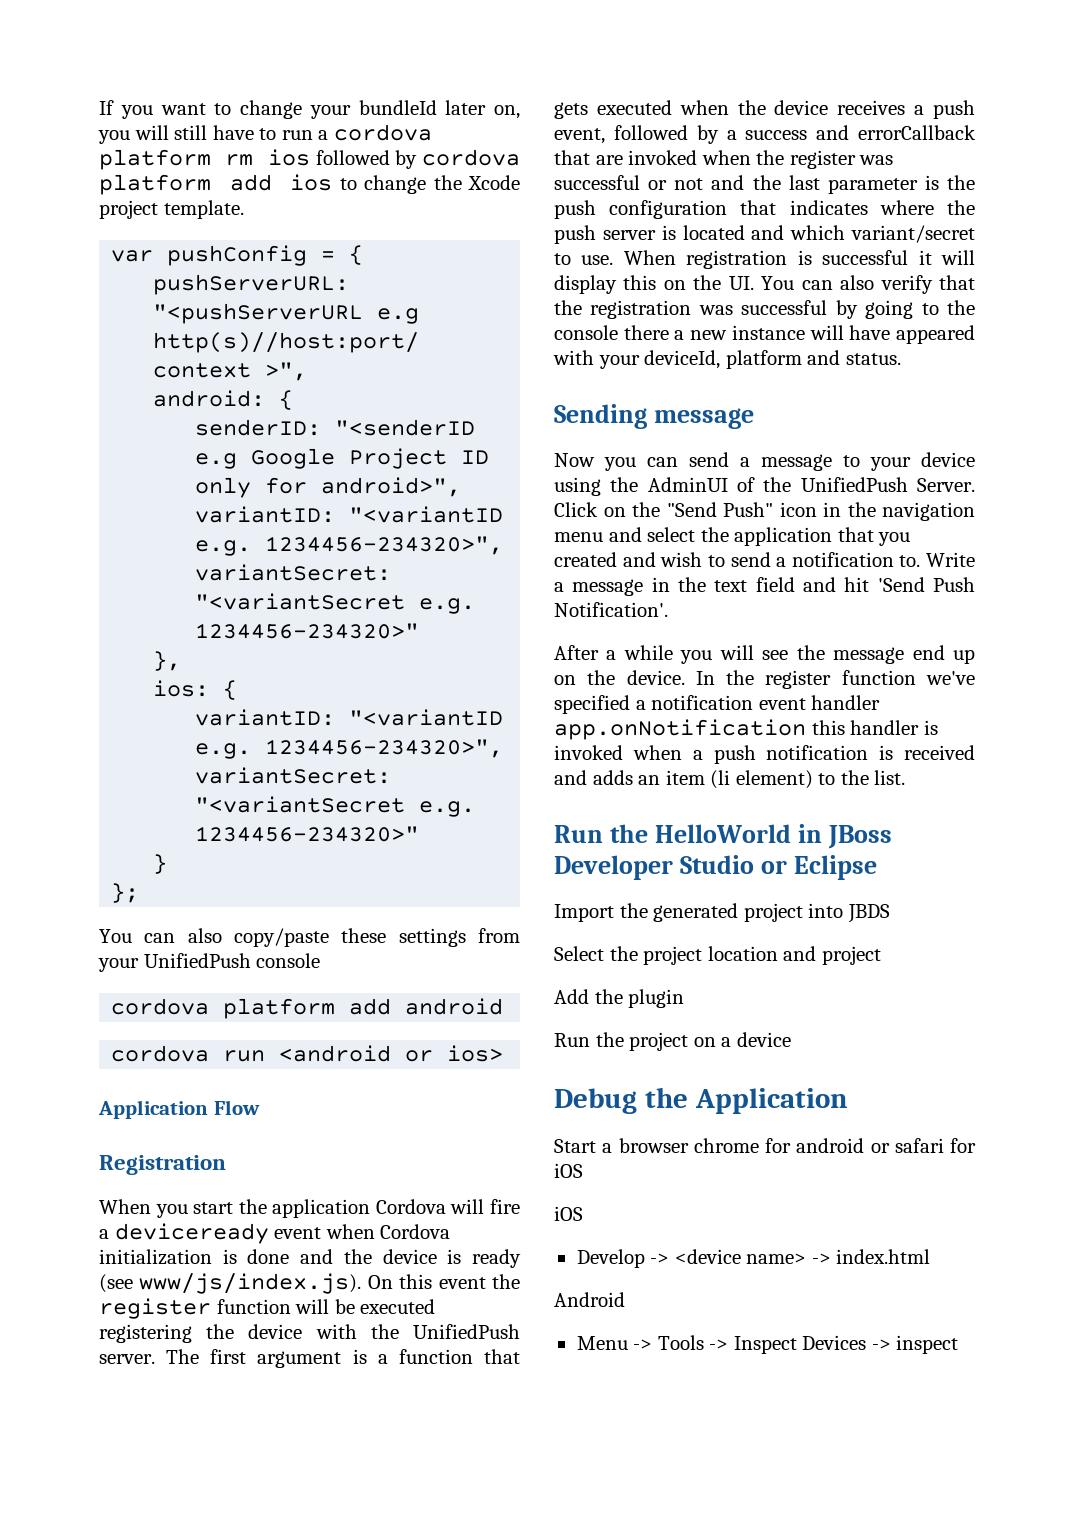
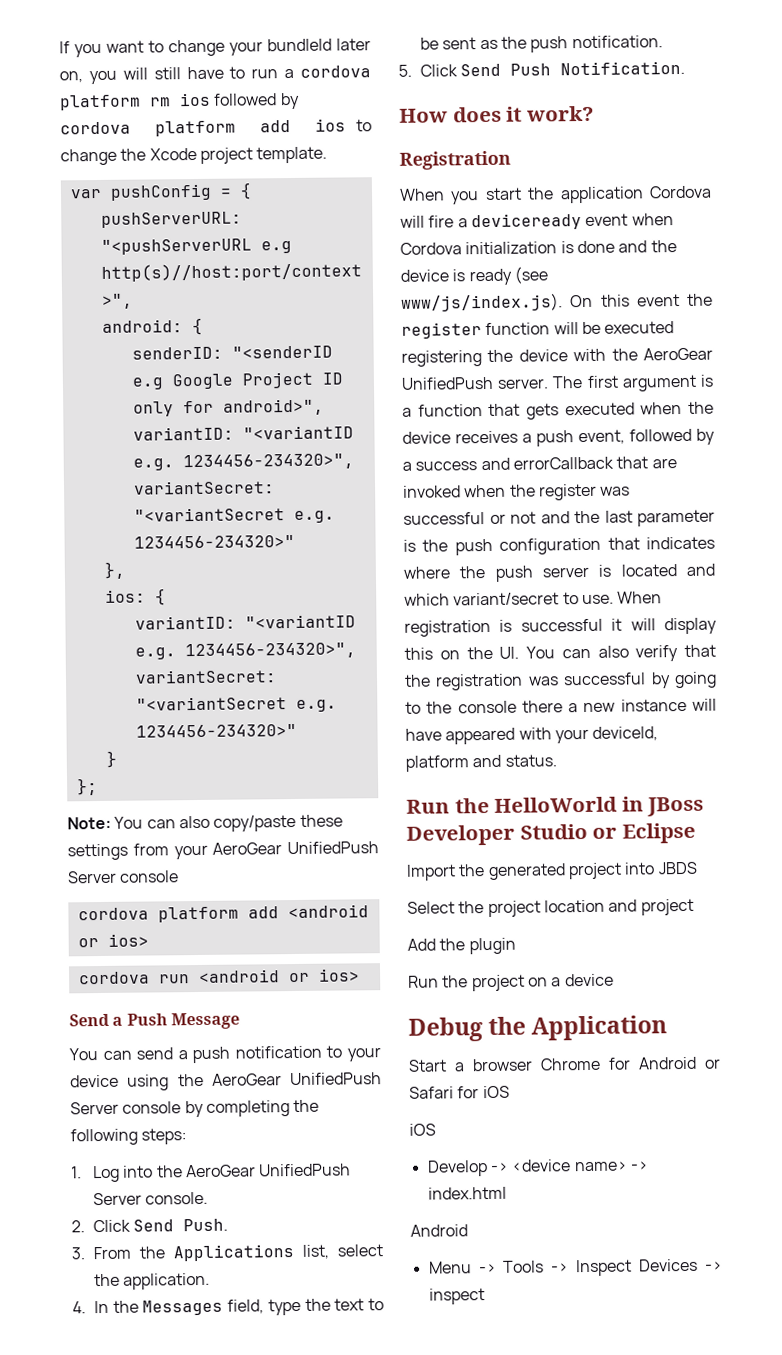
(140, 893) none -> [67,816,111,830] Note:
[143,953,251,968] UnifiedPush -> [212,841,379,855] [67,870,117,884] AeroGear UnifiedPush Server
[405,998,504,1015] android -> [287,904,369,919] [77,933,149,948] <android or ios>
[98,1100,260,1119] Application Flow -> [69,1012,240,1030] [69,1045,381,1064] [70,1072,382,1091] [70,1099,320,1118] [70,1128,188,1146] [71,1163,352,1183] [93,1191,209,1206] [71,1218,229,1233] [71,1244,383,1262] [94,1272,211,1290] [72,1298,384,1316] [420,35,663,53] [398,60,686,77] [399,105,594,123] Send a Push Message // You can send a push notification to your device using the AeroGear UnifiedPush Server console by completing the following steps: // 1. Log into the AeroGear UnifiedPush Server console. // 2. Click Send Push. // 3. From the Applications list, select the application. // 4. In the Messages field, type the text to be sent as the push notification. // 5. Click Send Push Notification. // How does it work?
(399, 1331) none -> [643,347,713,361] AeroGear
[554,404,754,429] [554,452,975,471] [554,477,975,496] [554,502,975,521] [554,527,911,546] [554,552,975,567] [554,577,975,596] [554,602,668,617] [554,645,975,664] [554,670,975,689] [554,695,881,714] [554,719,938,740] [554,745,975,764] [554,770,906,789] // Sending message // Now you can send a message to your device using the AdminUI of the UnifiedPush Server. Click on the "Send Push" icon in the navigation menu and select the application that you created and wish to send a notification to. Write a message in the text field and hit 'Send Push Notification'. // After a while you will see the message end up on the device. In the register function we've specified a notification event handler app.onNotification this handler is invoked when a push notification is received and adds an item (li element) to the list. -> (557, 760) none
[693,1138,944,1153] chrome for android or safari -> [540,1056,721,1071] [409,1086,454,1099] Chrome for Android or Safari

